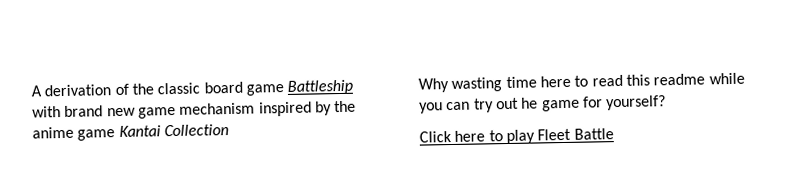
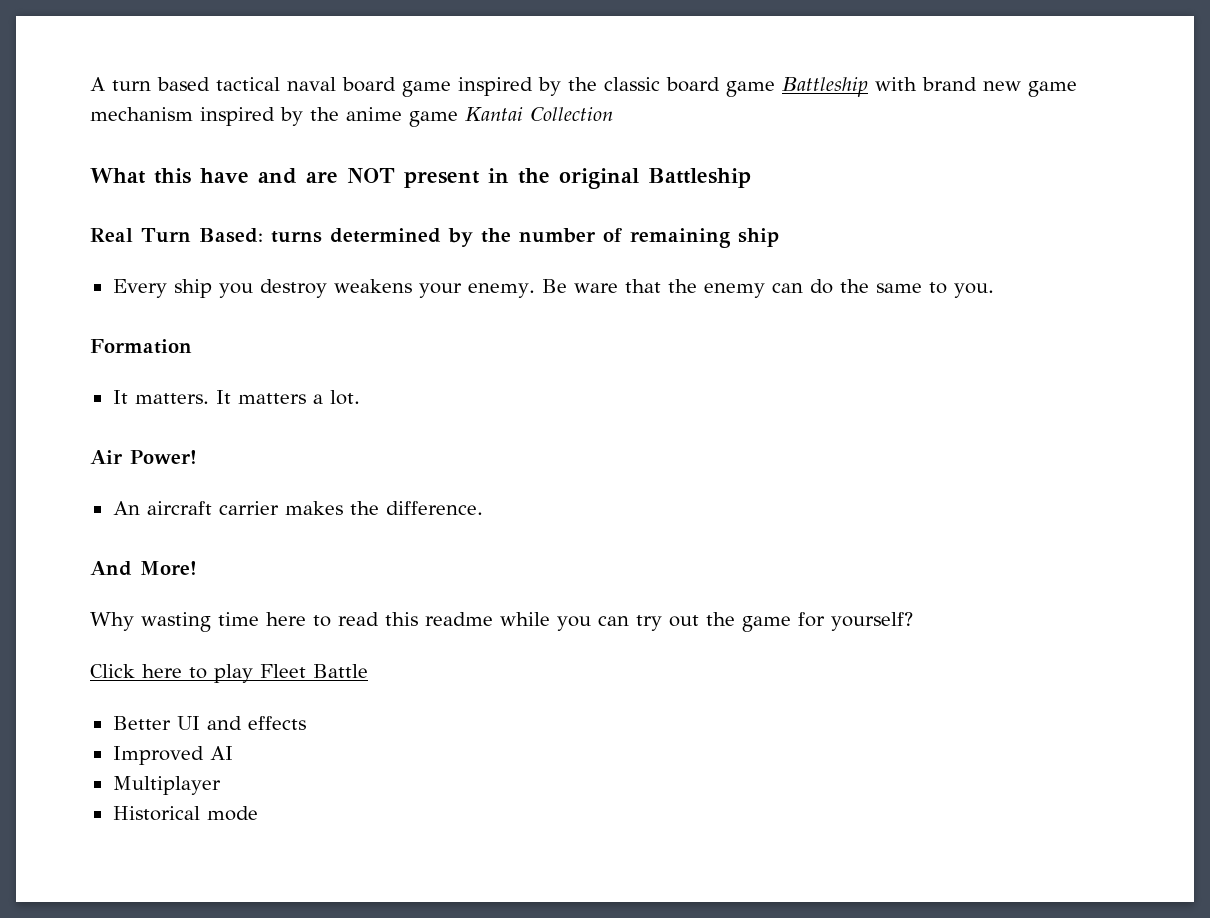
[44,83,129,97] derivation of -> [112,77,561,97] turn based tactical naval board game inspired by
(229, 130) none -> [90,168,751,189] [90,228,779,248] [112,279,994,298] [90,339,192,354] [112,390,360,405] [90,450,197,464] [112,501,483,515] [90,561,197,576] // What this have and are NOT present in the original Battleship // Real Turn Based: turns determined by the number of remaining ship // Every ship you destroy weakens your enemy. Be ware that the enemy can do the same to you. // Formation // It matters. It matters a lot. // Air Power! // An aircraft carrier makes the difference. // And More!
[521,97,539,109] he -> [706,612,735,626] the
(614, 134) none -> [112,716,306,730] [112,746,233,765] [112,776,221,795] [112,806,258,821] // Better UI and effects // Improved AI // Multiplayer // Historical mode

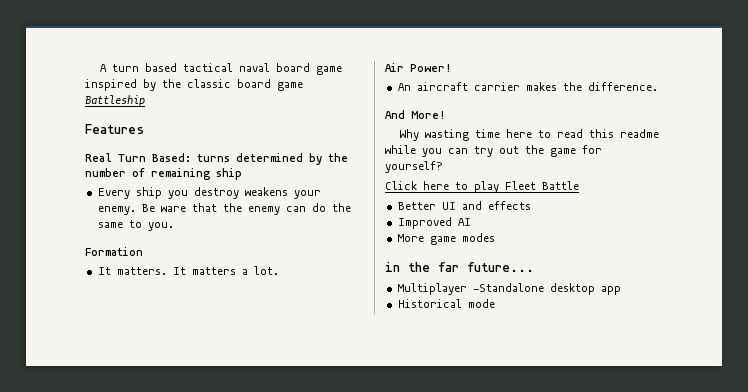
[875,77,1077,97] [90,107,613,127] [90,168,751,189] with brand new game mechanism inspired by the anime game Kantai Collection // What this have and are NOT present in the original Battleship -> [85,124,144,134] // Features
[112,776,221,795] Multiplayer -> [397,233,495,245] [385,262,534,272] [397,283,621,295] More game modes // in the far future... // Multiplayer -Standalone desktop app

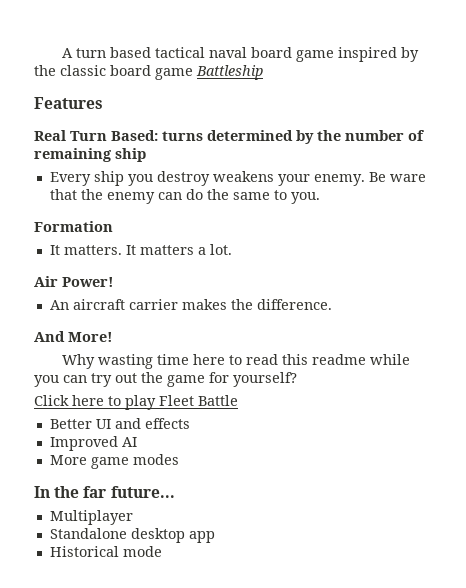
[385,262,400,272] in -> [34,486,50,498] In
[472,283,544,292] -Standalone -> [49,528,127,539] // Standalone

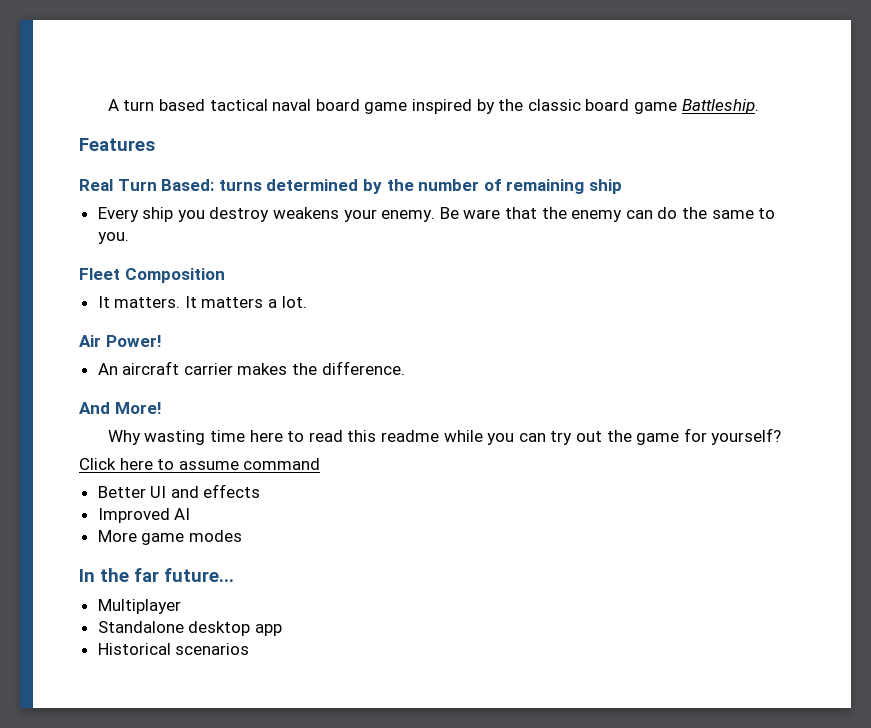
[196,65,263,80] Battleship -> [681,99,759,114] Battleship.
[34,221,113,232] Formation -> [79,268,225,283] Fleet Composition
[125,395,238,410] play Fleet Battle -> [178,458,321,470] assume command
[122,546,162,557] mode -> [175,643,250,655] scenarios

